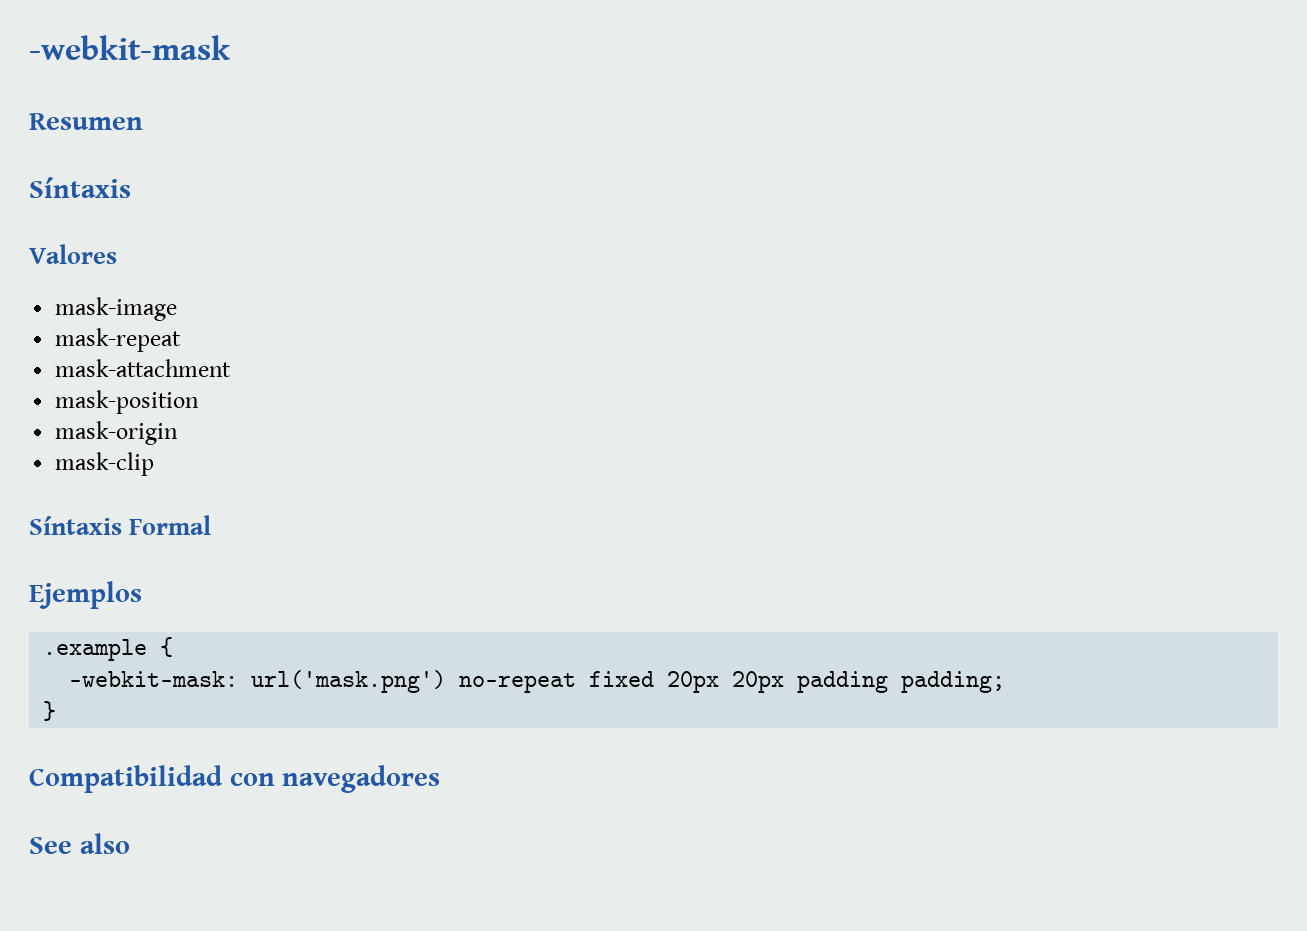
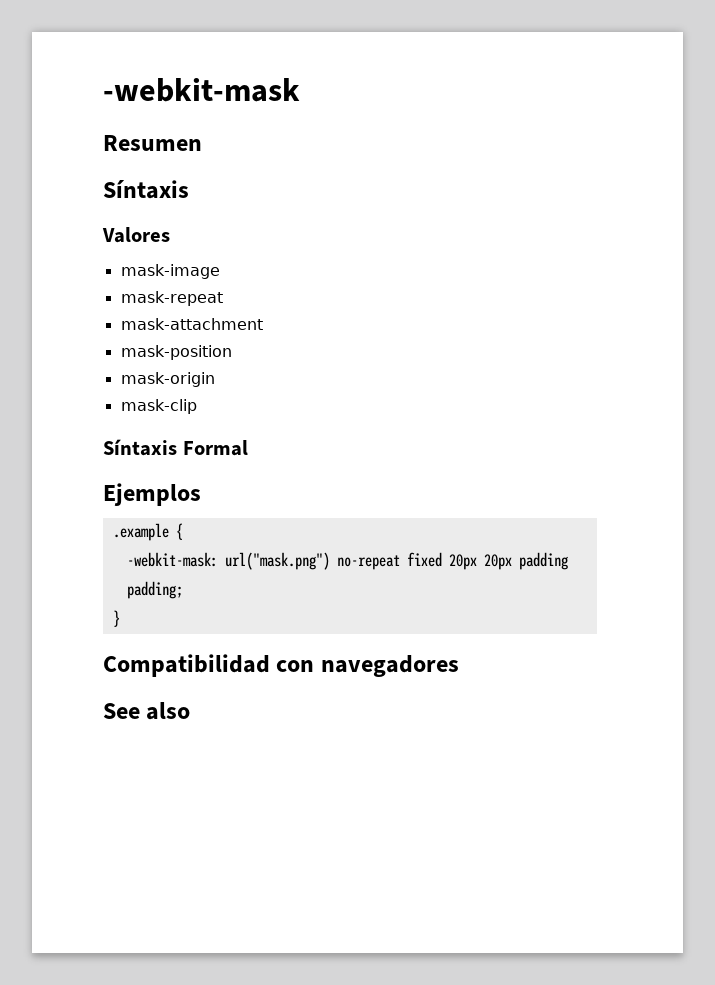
[251,670,447,693] url('mask.png') -> [224,552,330,570] url("mask.png")

